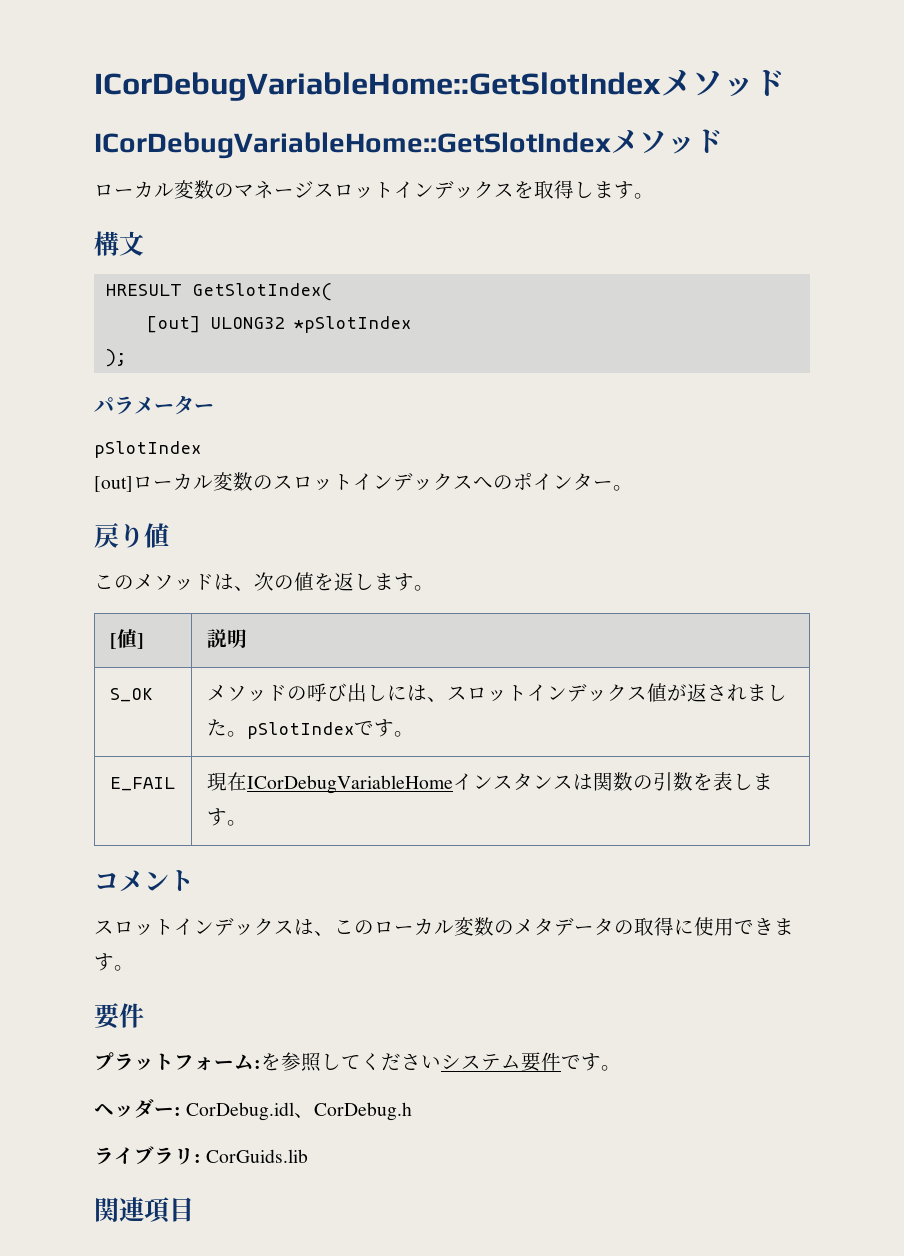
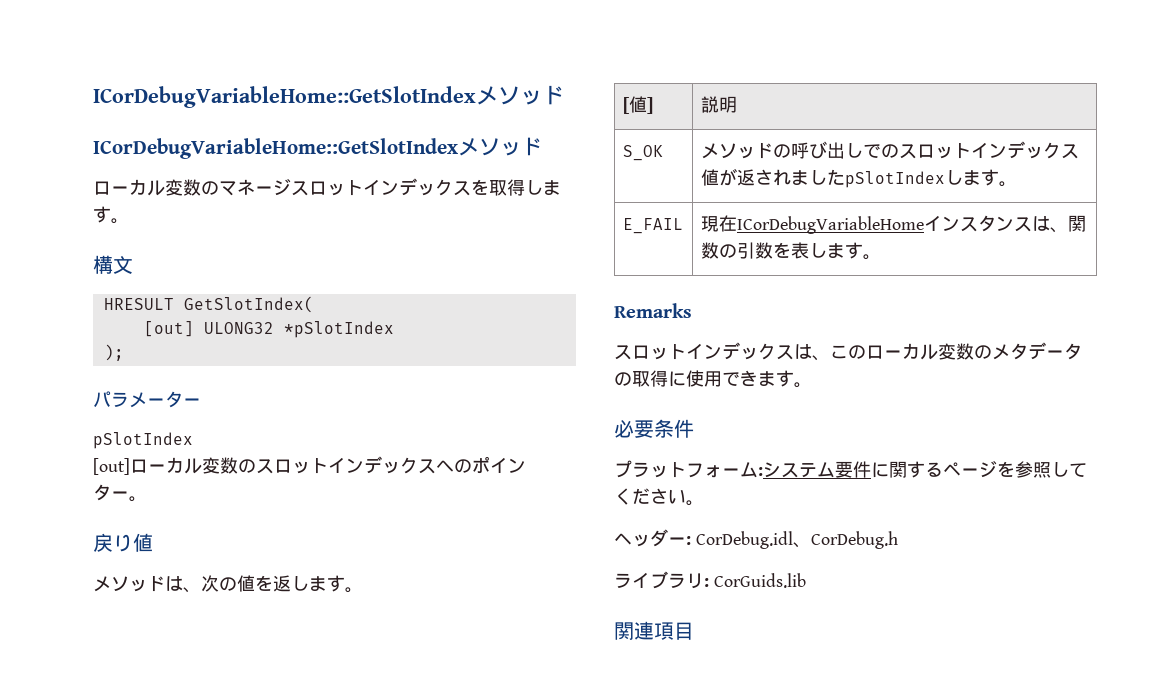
[94,574,134,590] この -> (153, 542) none
[386,685,447,702] には、 -> [862,144,899,158] での
[226,721,374,739] 。pSlotIndexで -> [844,170,981,188] pSlotIndexしま
(593, 782) none -> [1049,227,1068,233] 、
[94,870,194,892] コメント -> [614,303,692,318] Remarks
[94,1003,120,1029] 要 -> [614,419,674,438] 必要条
(261, 1064) none -> [763,461,997,478] システム要件に関するページ
[441,1052,601,1072] システム要件です -> (686, 496) none

